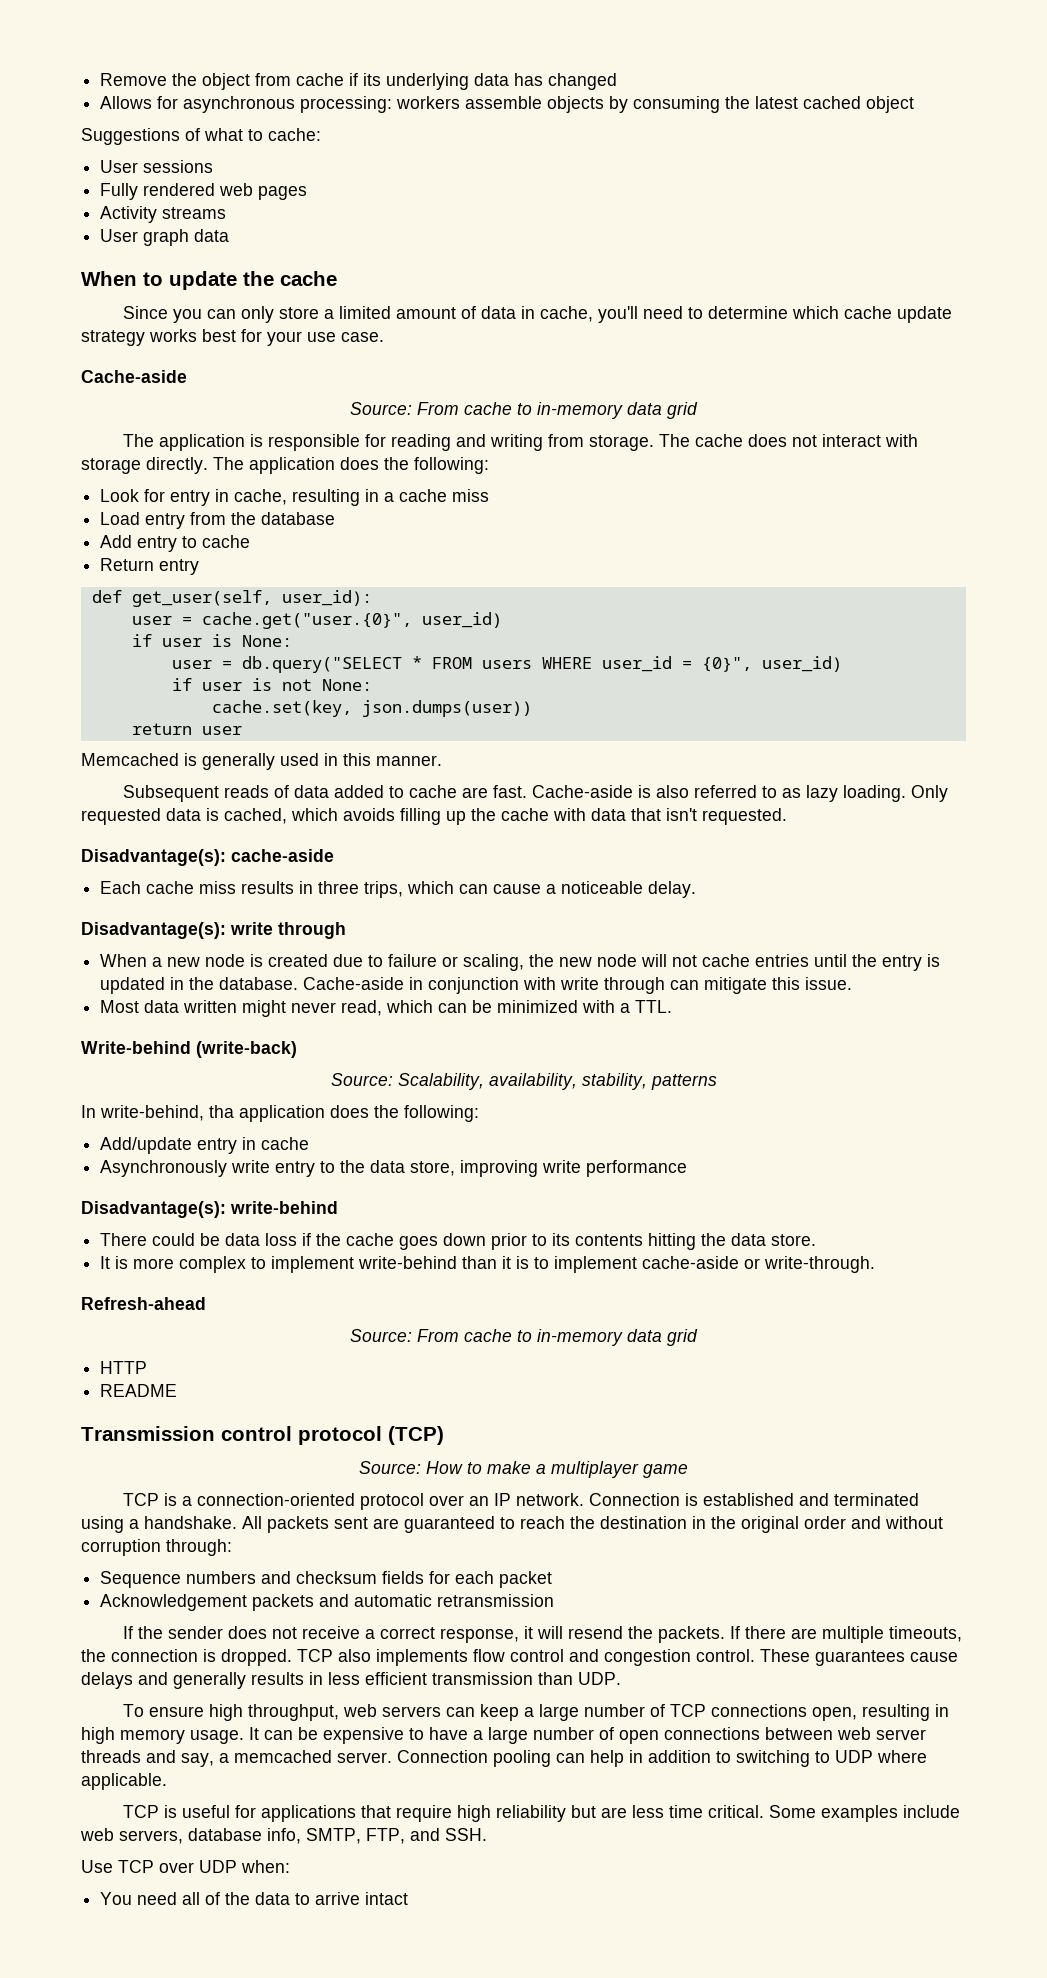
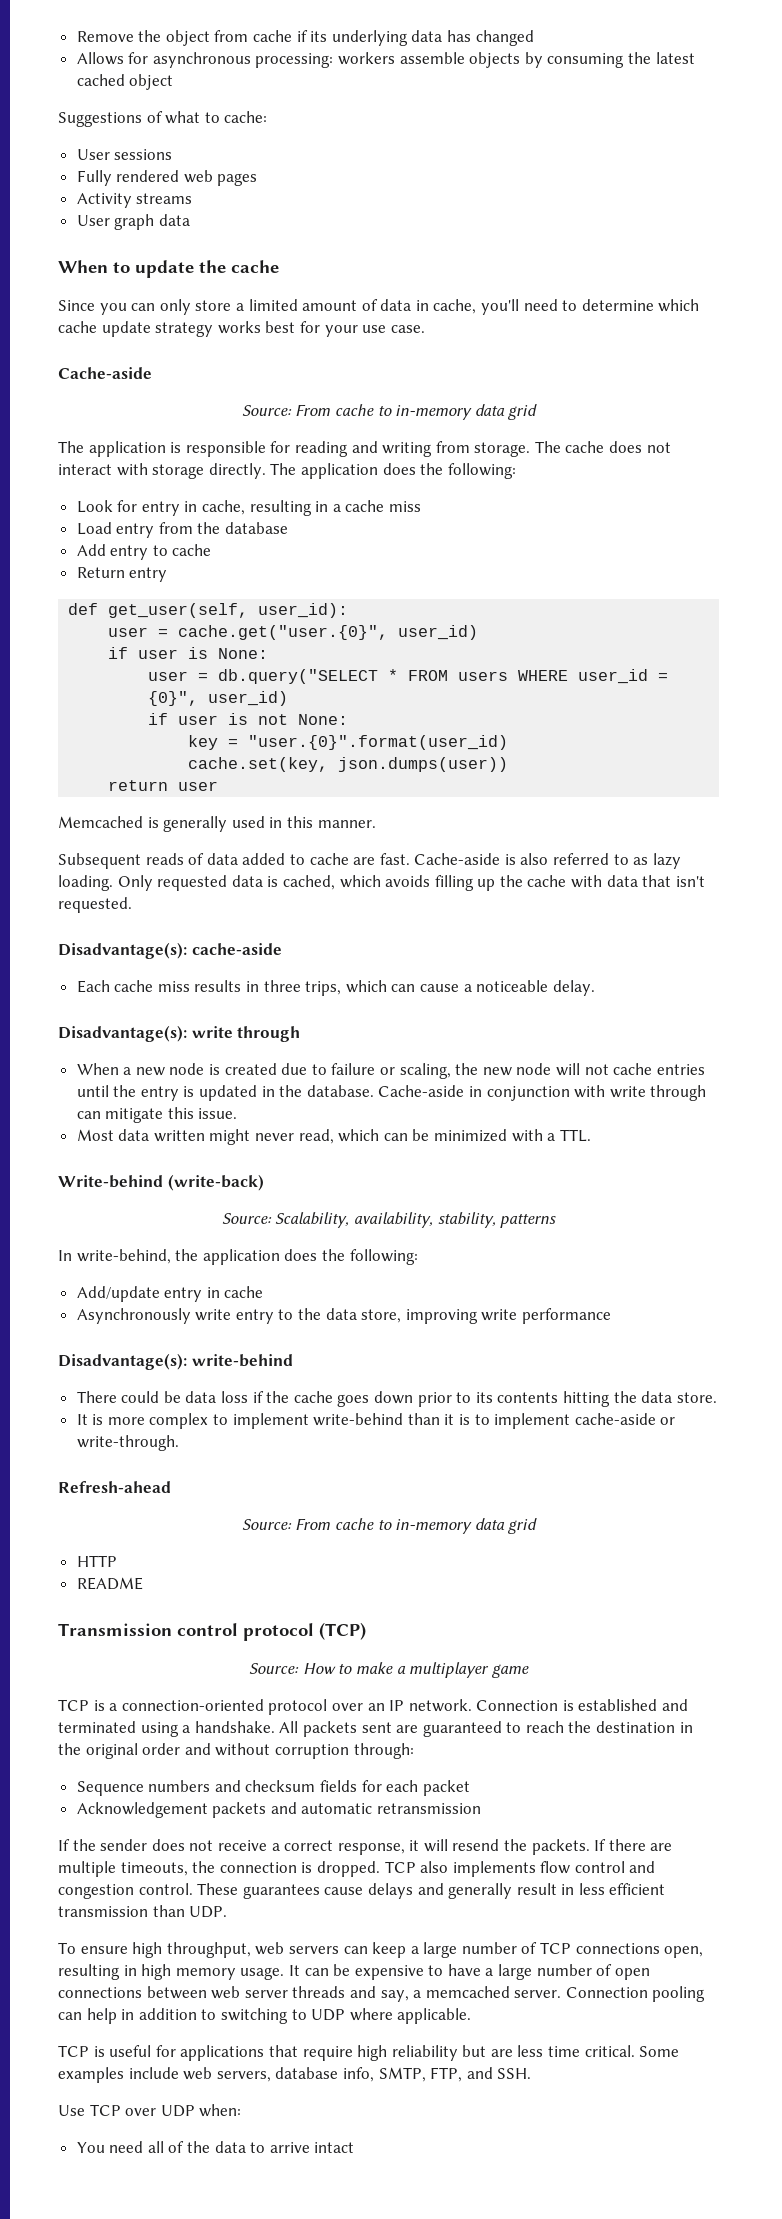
(372, 685) none -> [188,735,509,750] // key = "user.{0}".format(user_id)
[209,1105,234,1118] tha -> [175,1249,199,1261] the
[251,1672,304,1685] results -> [516,1883,557,1895] result

